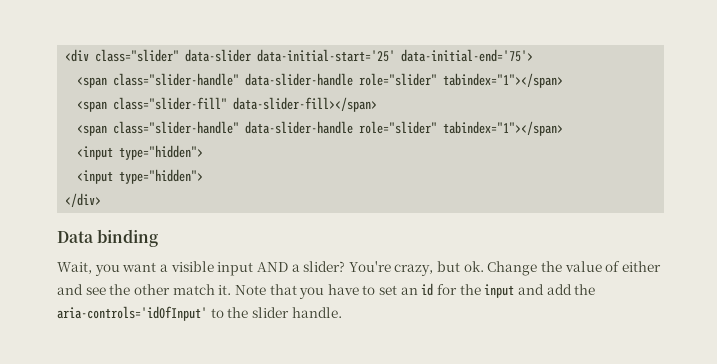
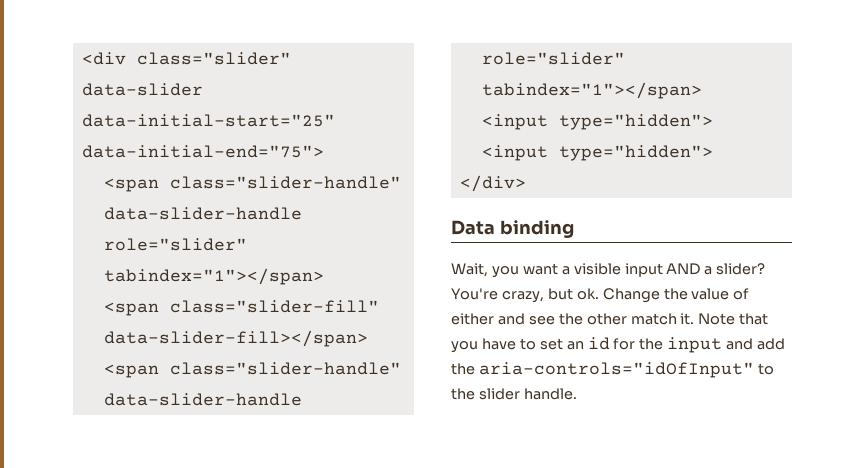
[257,49,534,62] data-initial-start='25' data-initial-end='75'> -> [81,114,335,127] [81,145,324,158] data-initial-start="25" data-initial-end="75">
[57,306,207,321] aria-controls='idOfInput' -> [478,362,754,378] aria-controls="idOfInput"

